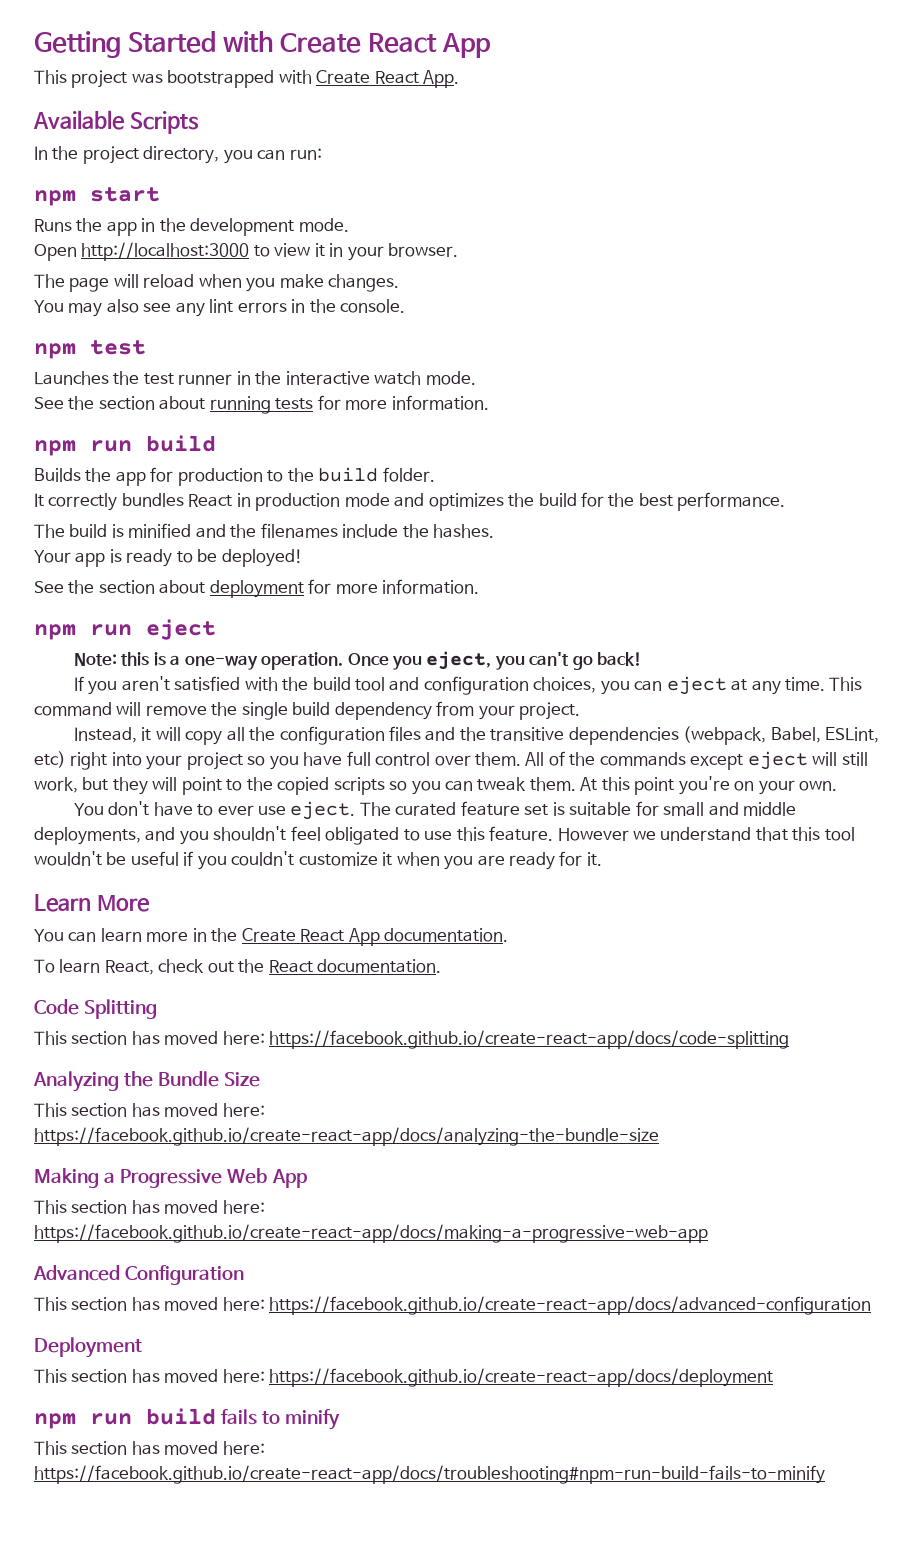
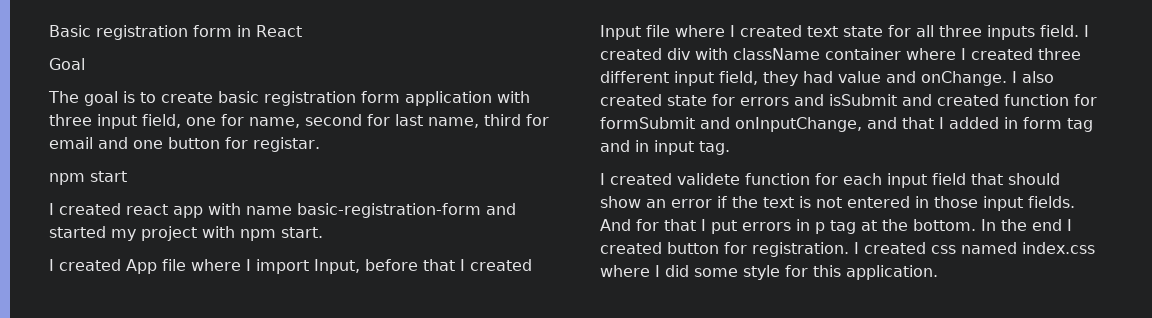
[34,31,491,58] [34,70,460,88] [33,110,199,134] [34,146,322,164] [34,187,160,206] [34,218,349,236] [34,242,459,261] [34,274,400,292] [34,299,406,317] [34,340,146,359] [34,371,476,385] [34,395,489,414] [34,435,216,456] [34,467,435,486] [34,492,786,511] [34,523,495,538] [34,549,303,567] [34,579,480,598] [34,619,216,640] [73,651,643,670] [73,676,863,695] [34,701,581,720] [73,726,880,745] [34,751,868,770] [34,776,838,795] [73,801,797,820] [34,826,855,845] [34,851,602,870] [34,894,150,912] [34,928,509,946] [34,959,442,975] [34,999,158,1019] [34,1030,790,1049] [33,1071,261,1092] [34,1103,265,1117] [34,1127,659,1146] [34,1168,307,1188] [34,1200,265,1214] [34,1224,708,1243] [33,1265,245,1285] [34,1296,872,1315] [34,1337,142,1358] [34,1368,774,1387] [34,1408,341,1430] [34,1441,265,1455] [34,1465,825,1484] Getting Started with Create React App // This project was bootstrapped with Create React App. // Available Scripts // In the project directory, you can run: // npm start // Runs the app in the development mode. // Open http://localhost:3000 to view it in your browser. // The page will reload when you make changes. // You may also see any lint errors in the console. // npm test // Launches the test runner in the interactive watch mode. // See the section about running tests for more information. // npm run build // Builds the app for production to the build folder. // It correctly bundles React in production mode and optimizes the build for the best performance. // The build is minified and the filenames include the hashes. // Your app is ready to be deployed! // See the section about deployment for more information. // npm run eject // Note: this is a one-way operation. Once you eject, you can't go back! // If you aren't satisfied with the build tool and configuration choices, you can eject at any time. This command will remove the single build dependency from your project. // Instead, it will copy all the configuration files and the transitive dependencies (webpack, Babel, ESLint, etc) right into your project so you have full control over them. All of the commands except eject will still work, but they will point to the copied scripts so you can tweak them. At this point you're on your own. // You don't have to ever use eject. The curated feature set is suitable for small and middle deployments, and you shouldn't feel obligated to use this feature. However we understand that this tool wouldn't be useful if you couldn't customize it when you are ready for it. // Learn More // You can learn more in the Create React App documentation. // To learn React, check out the React documentation. // Code Splitting // This section has moved here: https://facebook.github.io/create-react-app/docs/code-splitting // Analyzing the Bundle Size // This section has moved here: https://facebook.github.io/create-react-app/docs/analyzing-the-bundle-size // Making a Progressive Web App // This section has moved here: https://facebook.github.io/create-react-app/docs/making-a-progressive-web-app // Advanced Configuration // This section has moved here: https://facebook.github.io/create-react-app/docs/advanced-configuration // Deployment // This section has moved here: https://facebook.github.io/create-react-app/docs/deployment // npm run build fails to minify // This section has moved here: https://facebook.github.io/create-react-app/docs/troubleshooting#npm-run-build-fails-to-minify -> [49,25,302,40] [49,58,85,70] [48,91,530,106] [49,114,549,129] [49,137,320,152] [49,171,127,185] [49,203,516,218] [49,226,323,241] [49,259,532,274] [600,25,1089,40] [600,48,1081,60] [600,71,1054,86] [600,94,1097,106] [600,117,1093,132] [600,140,730,155] [600,173,1060,188] [600,196,1075,211] [600,219,1072,234] [600,242,1095,257] [600,265,938,280] Basic registration form in React // Goal // The goal is to create basic registration form application with three input field, one for name, second for last name, third for email and one button for registar. // npm start // I created react app with name basic-registration-form and started my project with npm start. // I created App file where I import Input, before that I created Input file where I created text state for all three inputs field. I created div with className container where I created three different input field, they had value and onChange. I also created state for errors and isSubmit and created function for formSubmit and onInputChange, and that I added in form tag and in input tag. // I created validete function for each input field that should show an error if the text is not entered in those input fields. And for that I put errors in p tag at the bottom. In the end I created button for registration. I created css named index.css where I did some style for this application.

